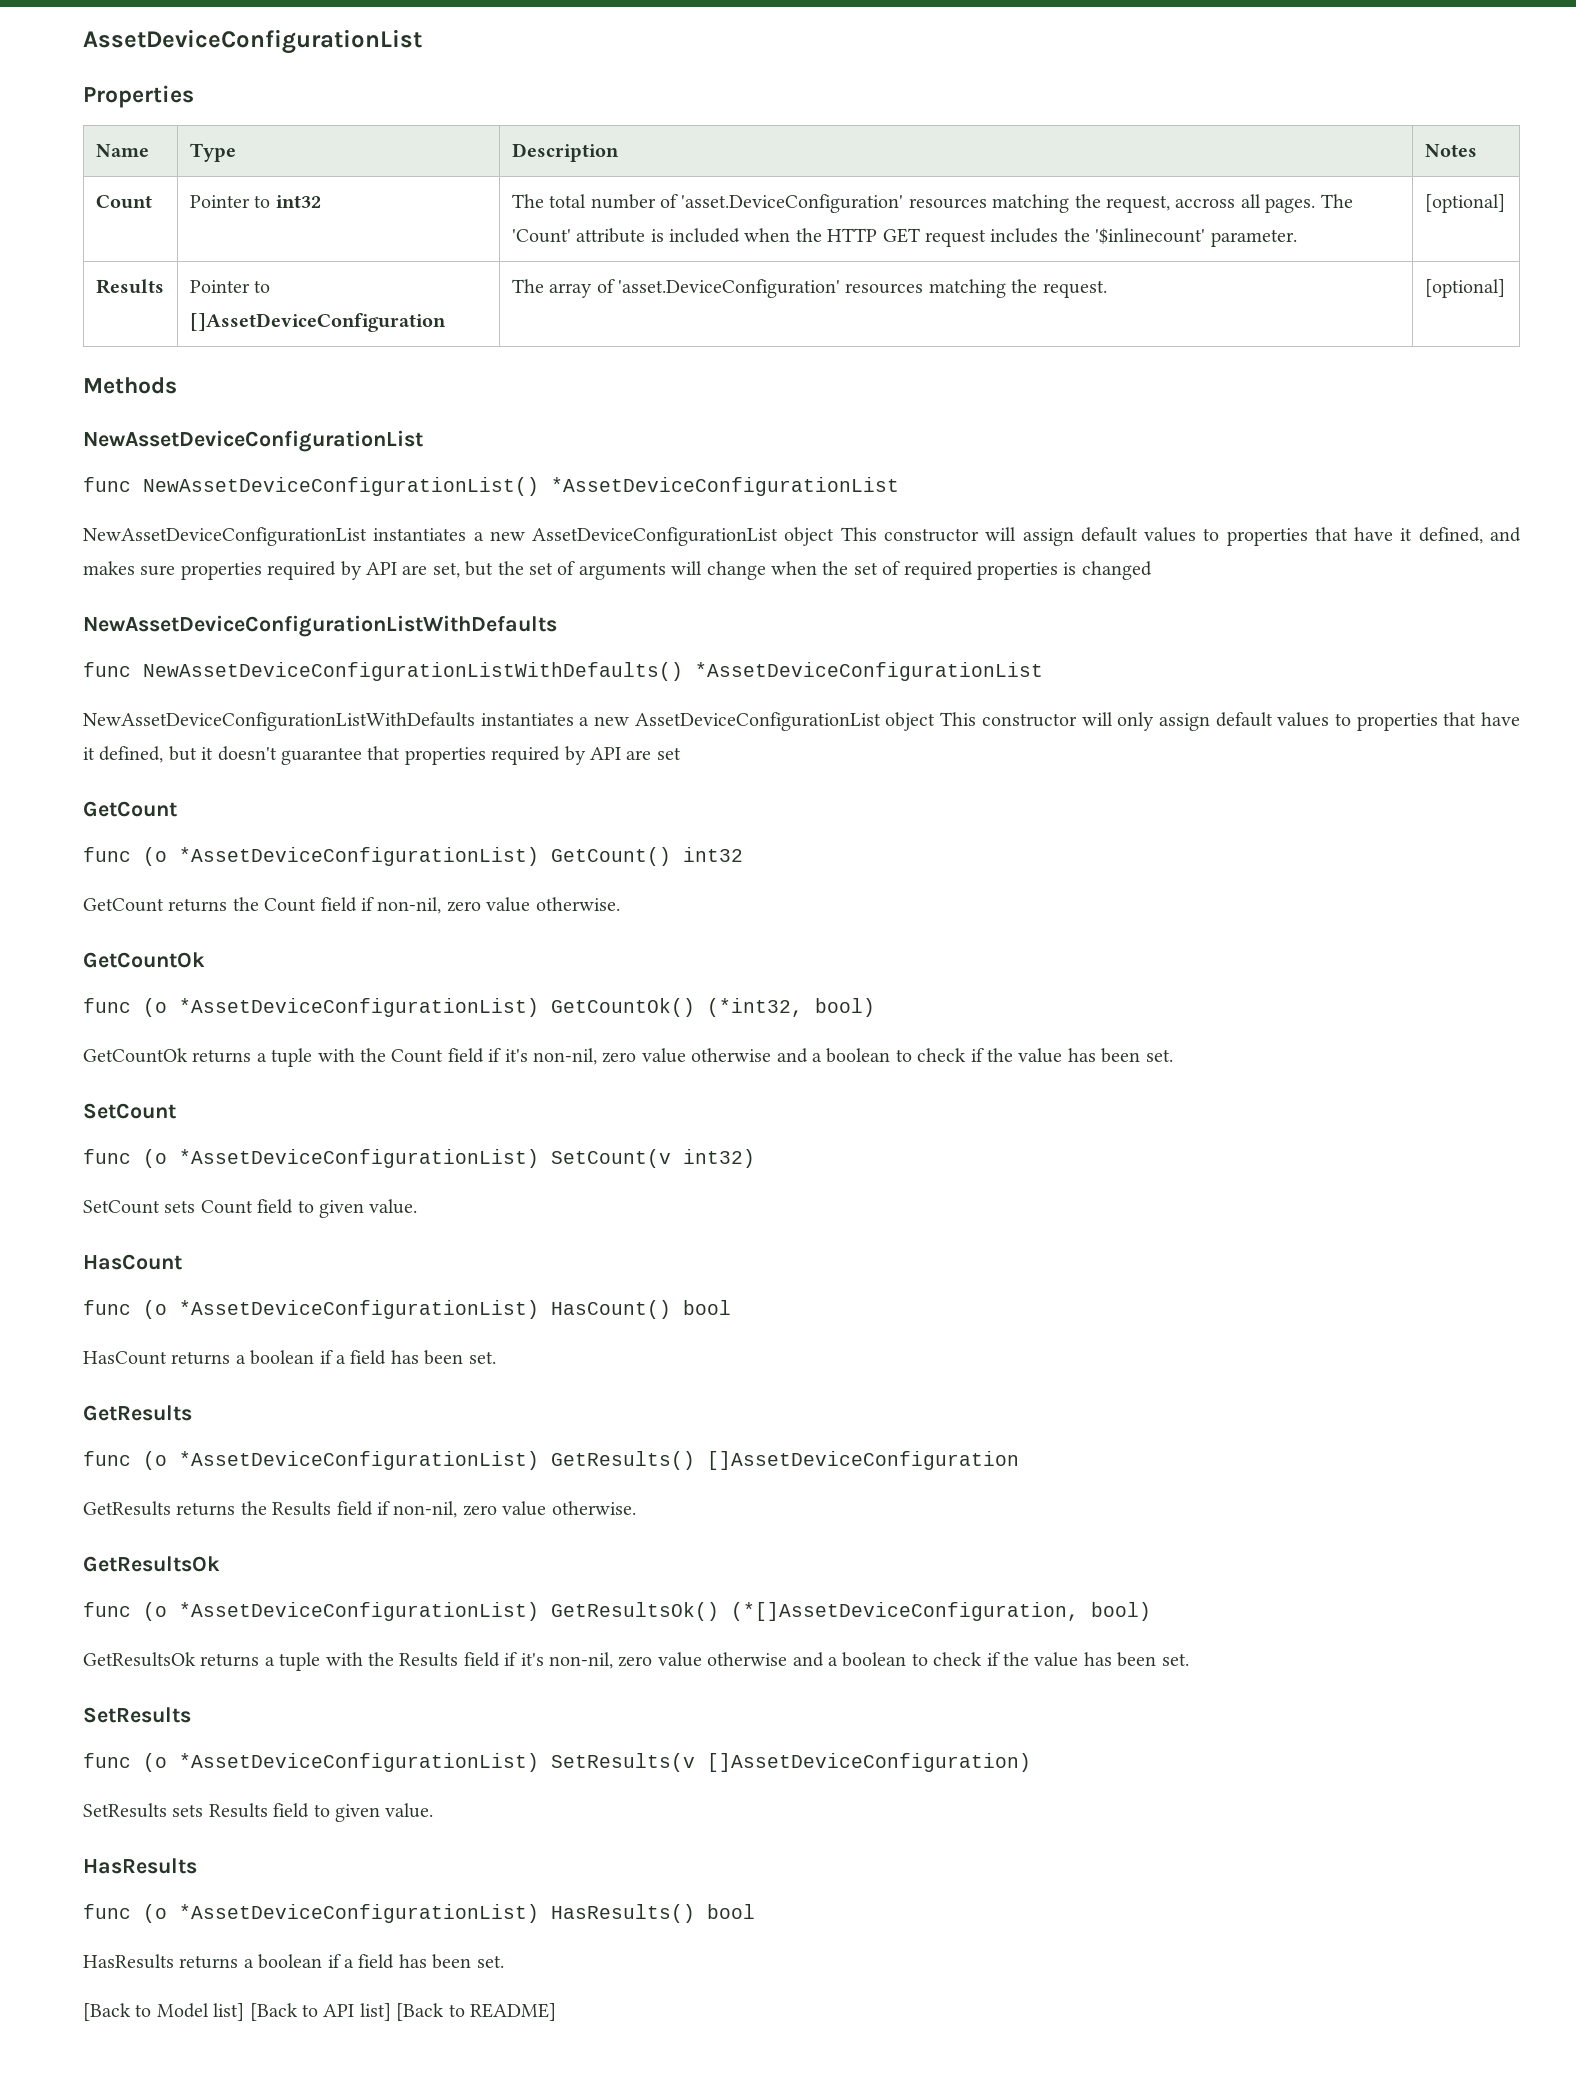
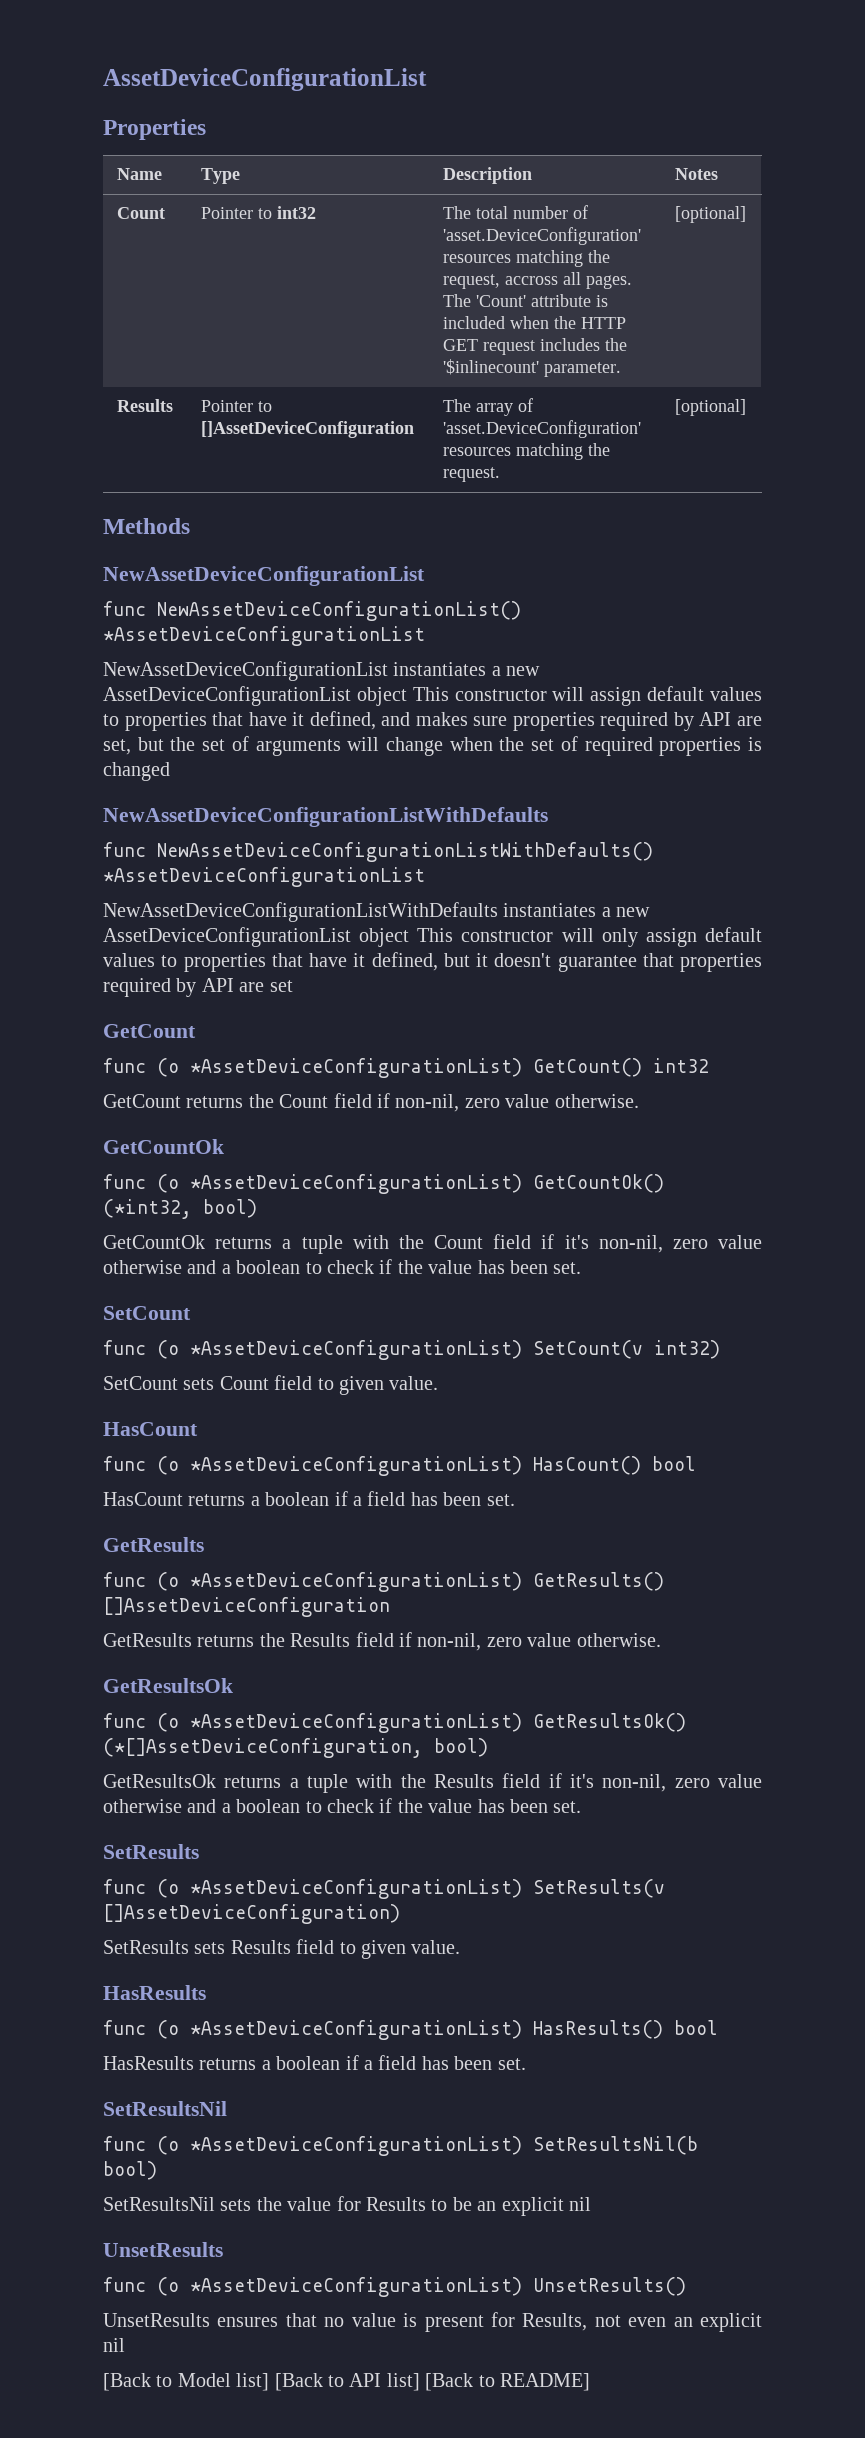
(504, 1961) none -> [103,2101,227,2116] [103,2136,698,2156] [103,2161,157,2180] [103,2196,591,2216] [103,2242,223,2257] [103,2277,686,2297] [103,2312,763,2332] [103,2338,125,2352] // SetResultsNil // func (o *AssetDeviceConfigurationList) SetResultsNil(b bool) // SetResultsNil sets the value for Results to be an explicit nil // UnsetResults // func (o *AssetDeviceConfigurationList) UnsetResults() // UnsetResults ensures that no value is present for Results, not even an explicit nil

